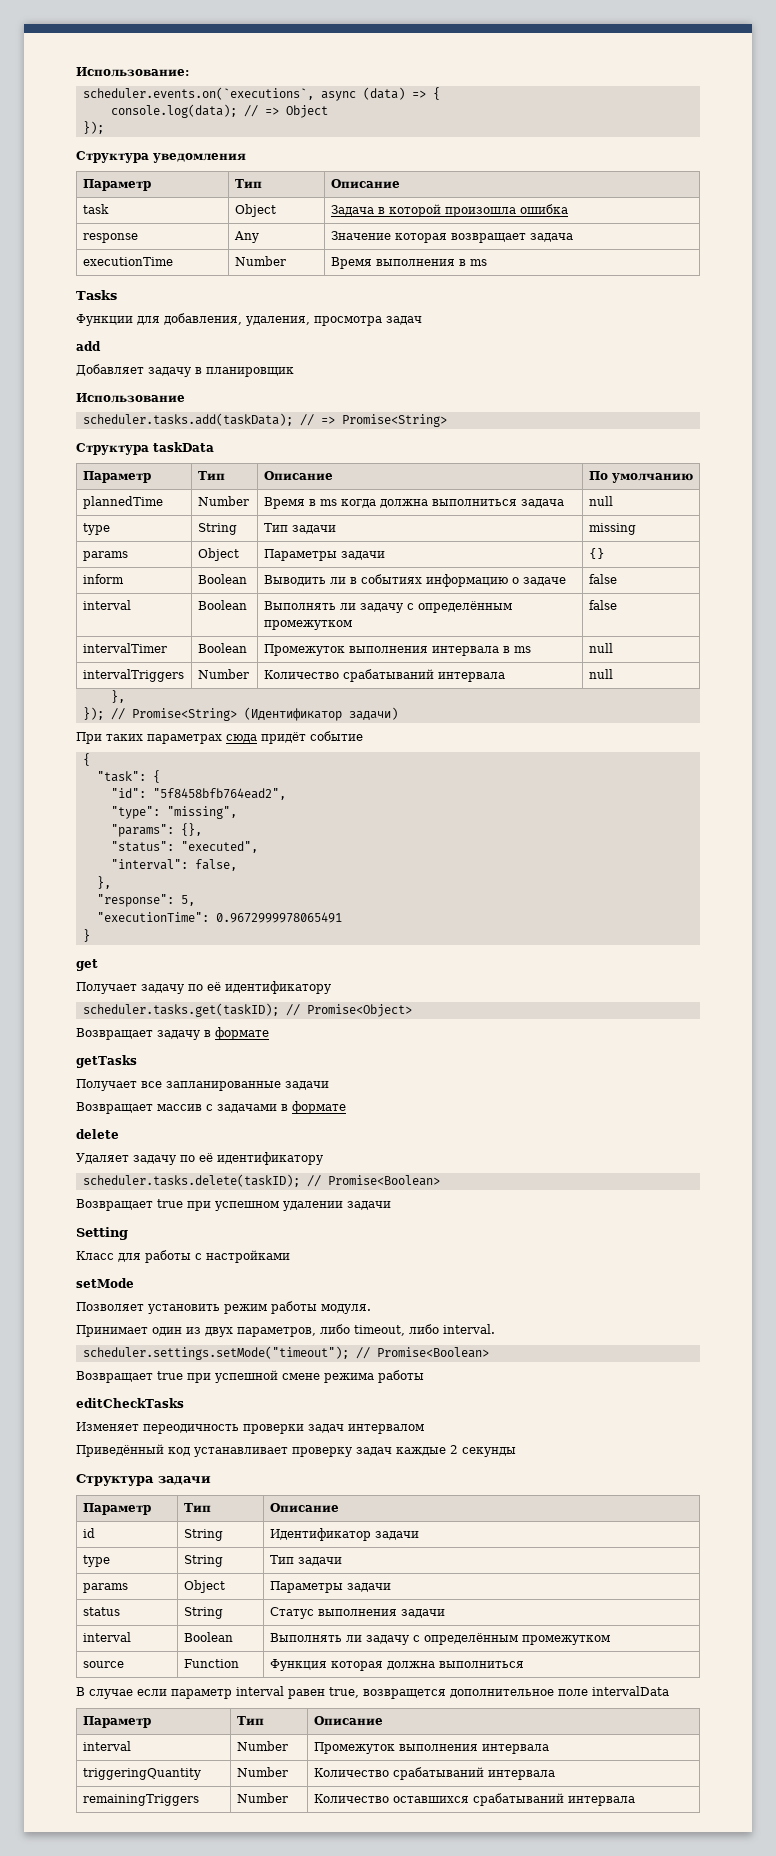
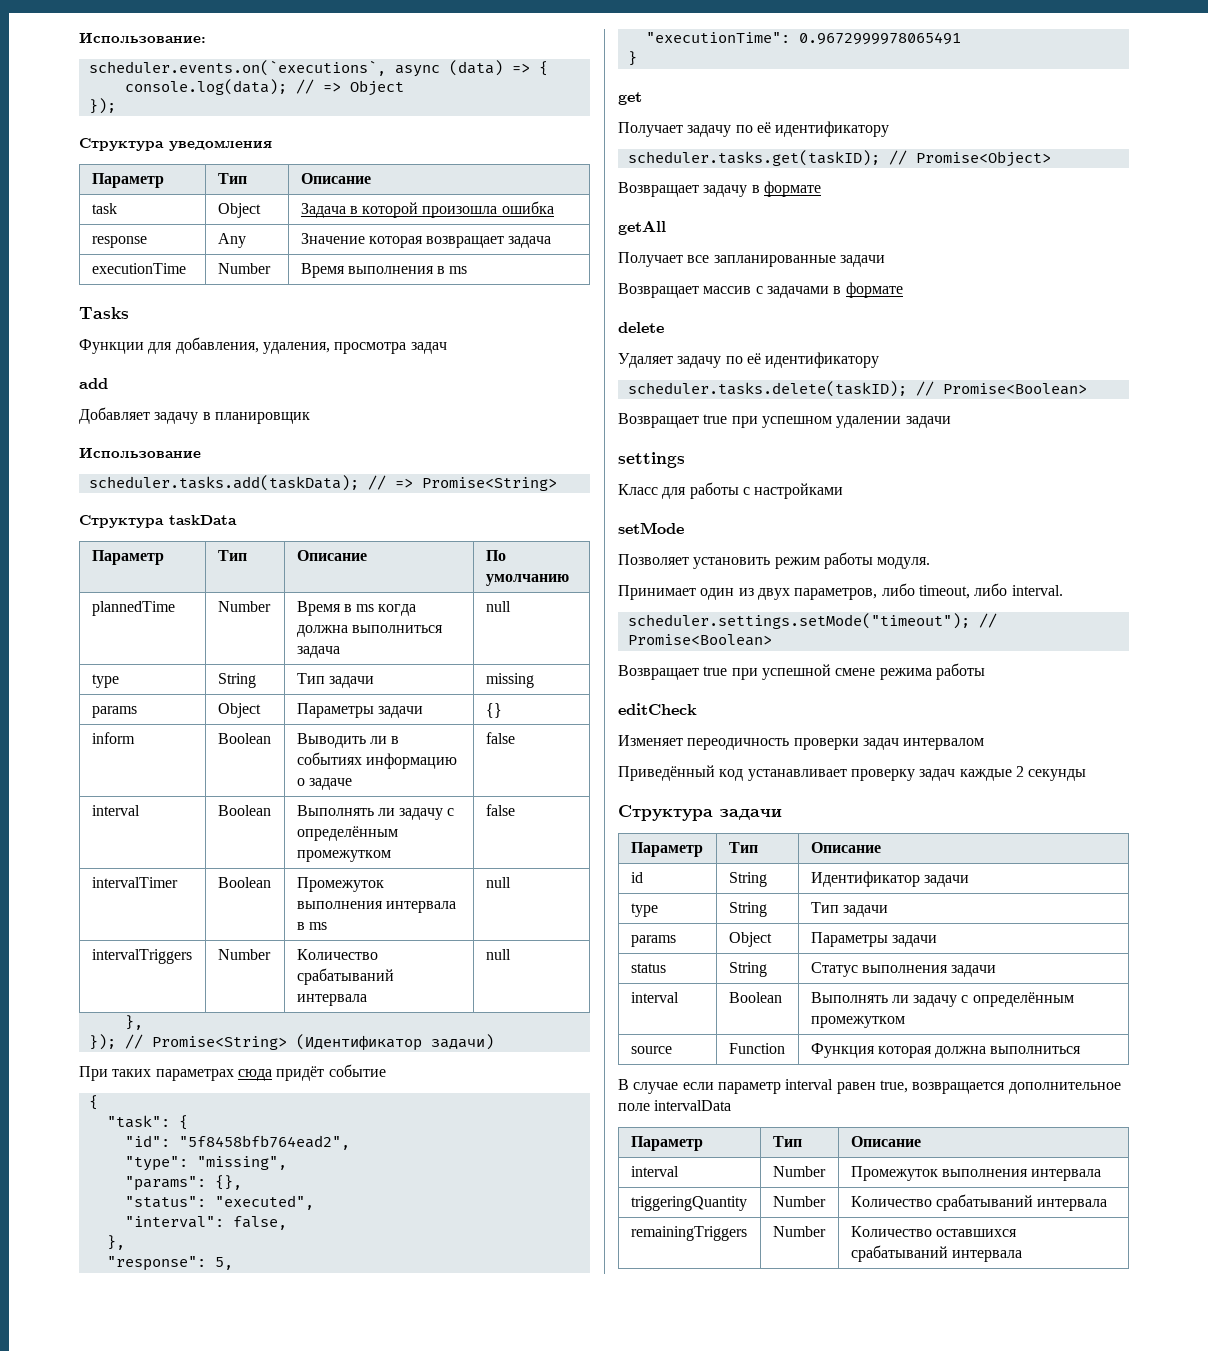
[76,1055,137,1068] getTasks -> [618,221,666,235] getAll
[76,1227,128,1240] Setting -> [618,452,685,468] settings
[76,1398,184,1408] editCheckTasks -> [618,703,697,715] editCheck
[363,1689,446,1699] возвращется -> [912,1082,1006,1094] возвращается

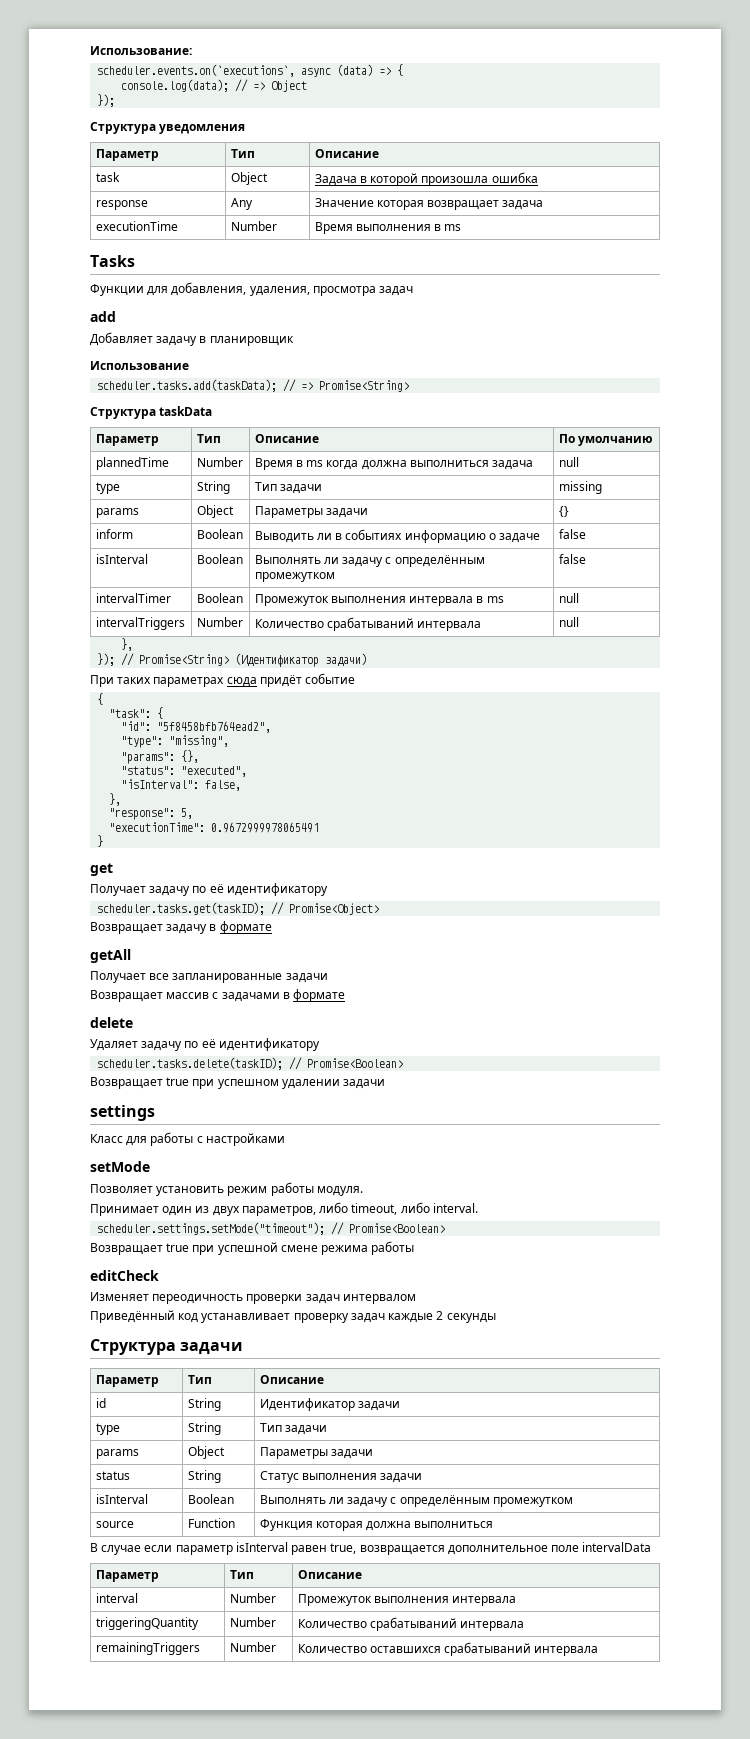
[91,805,140,816] interval -> [95,554,148,564] isInterval
[124,1216,224,1228] "interval": -> [121,779,200,789] "isInterval":
[630,992,679,1003] interval -> [95,1494,148,1504] isInterval
[785,1079,834,1090] interval -> [235,1542,288,1552] isInterval

